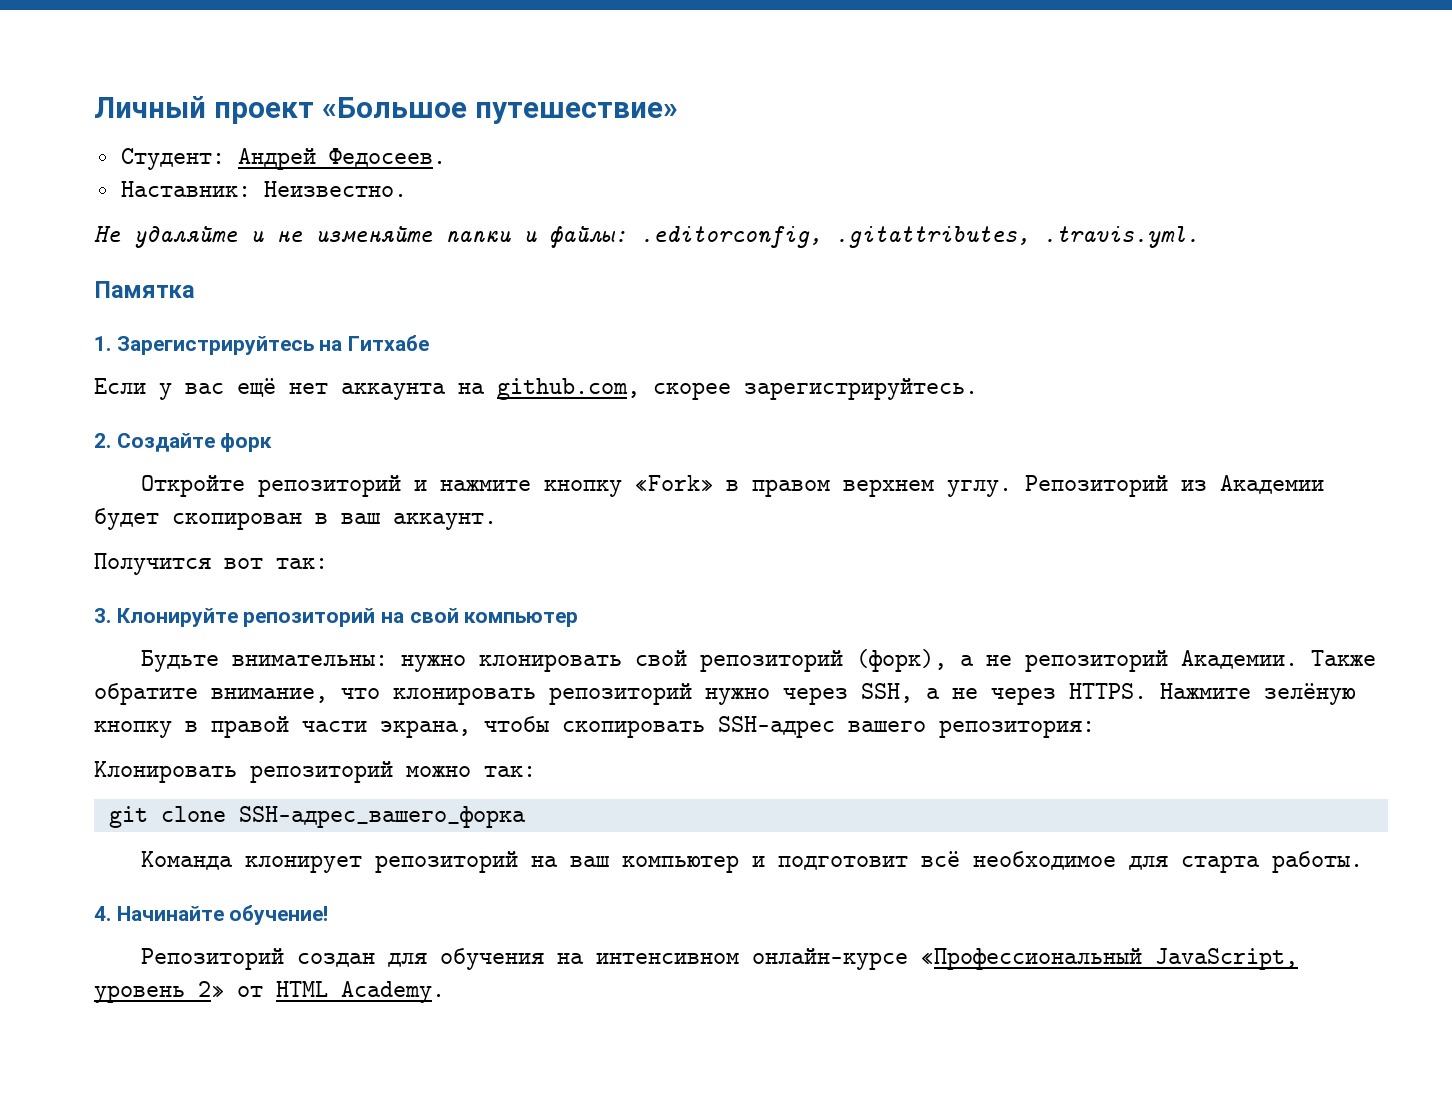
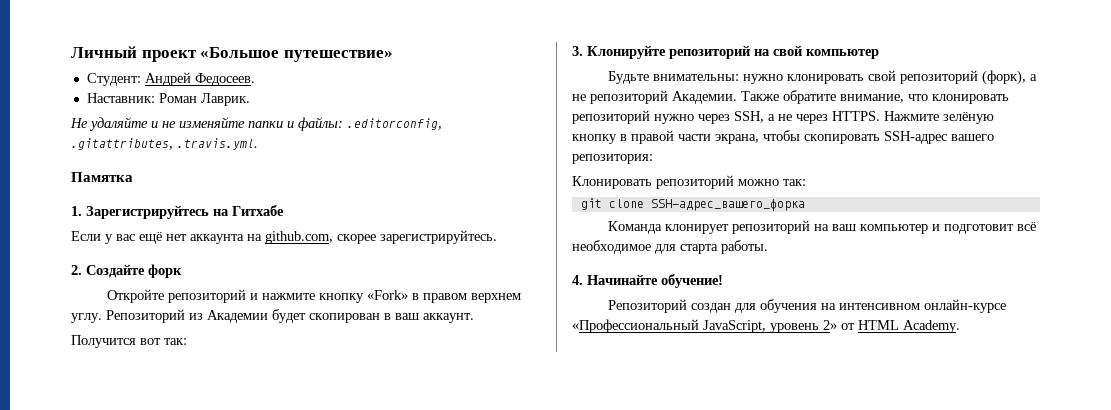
[263,181,407,197] Неизвестно. -> [158,93,250,106] Роман Лаврик.

